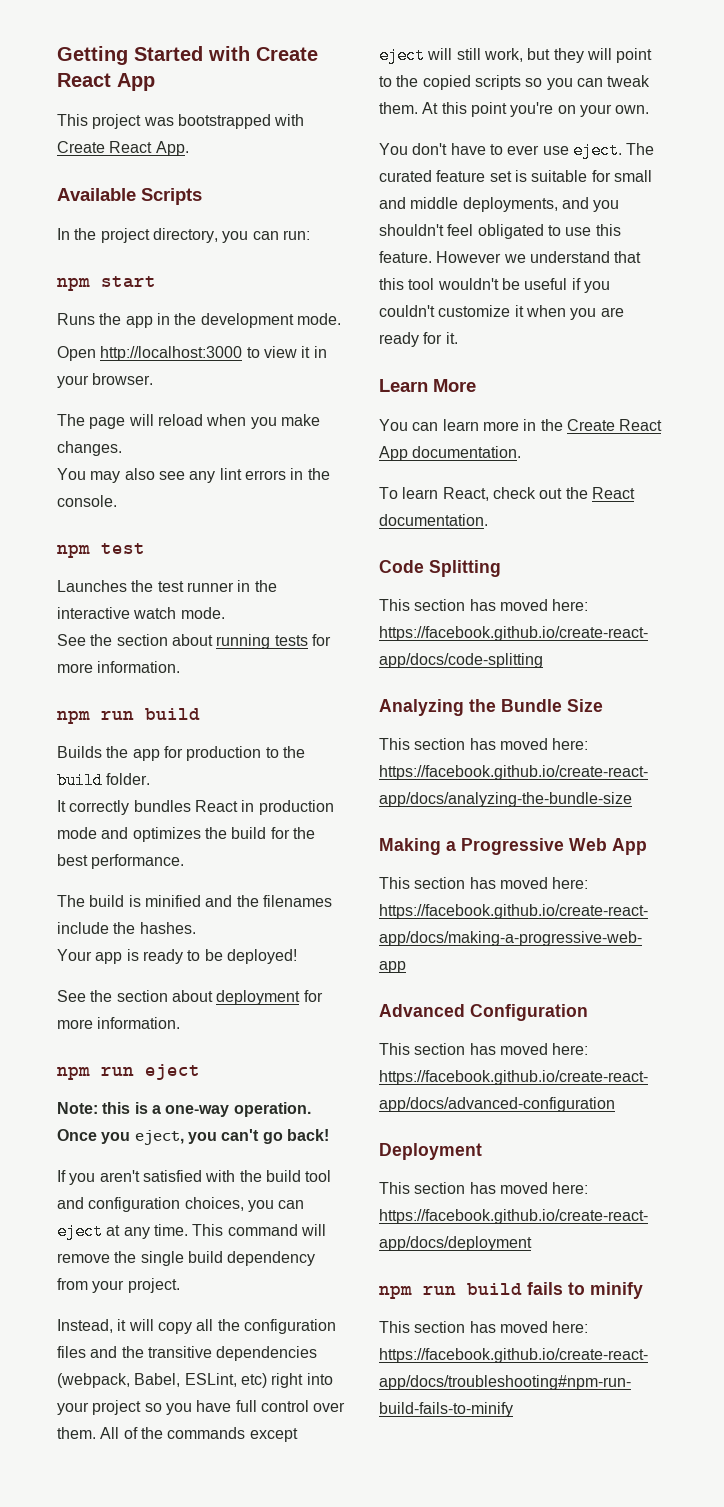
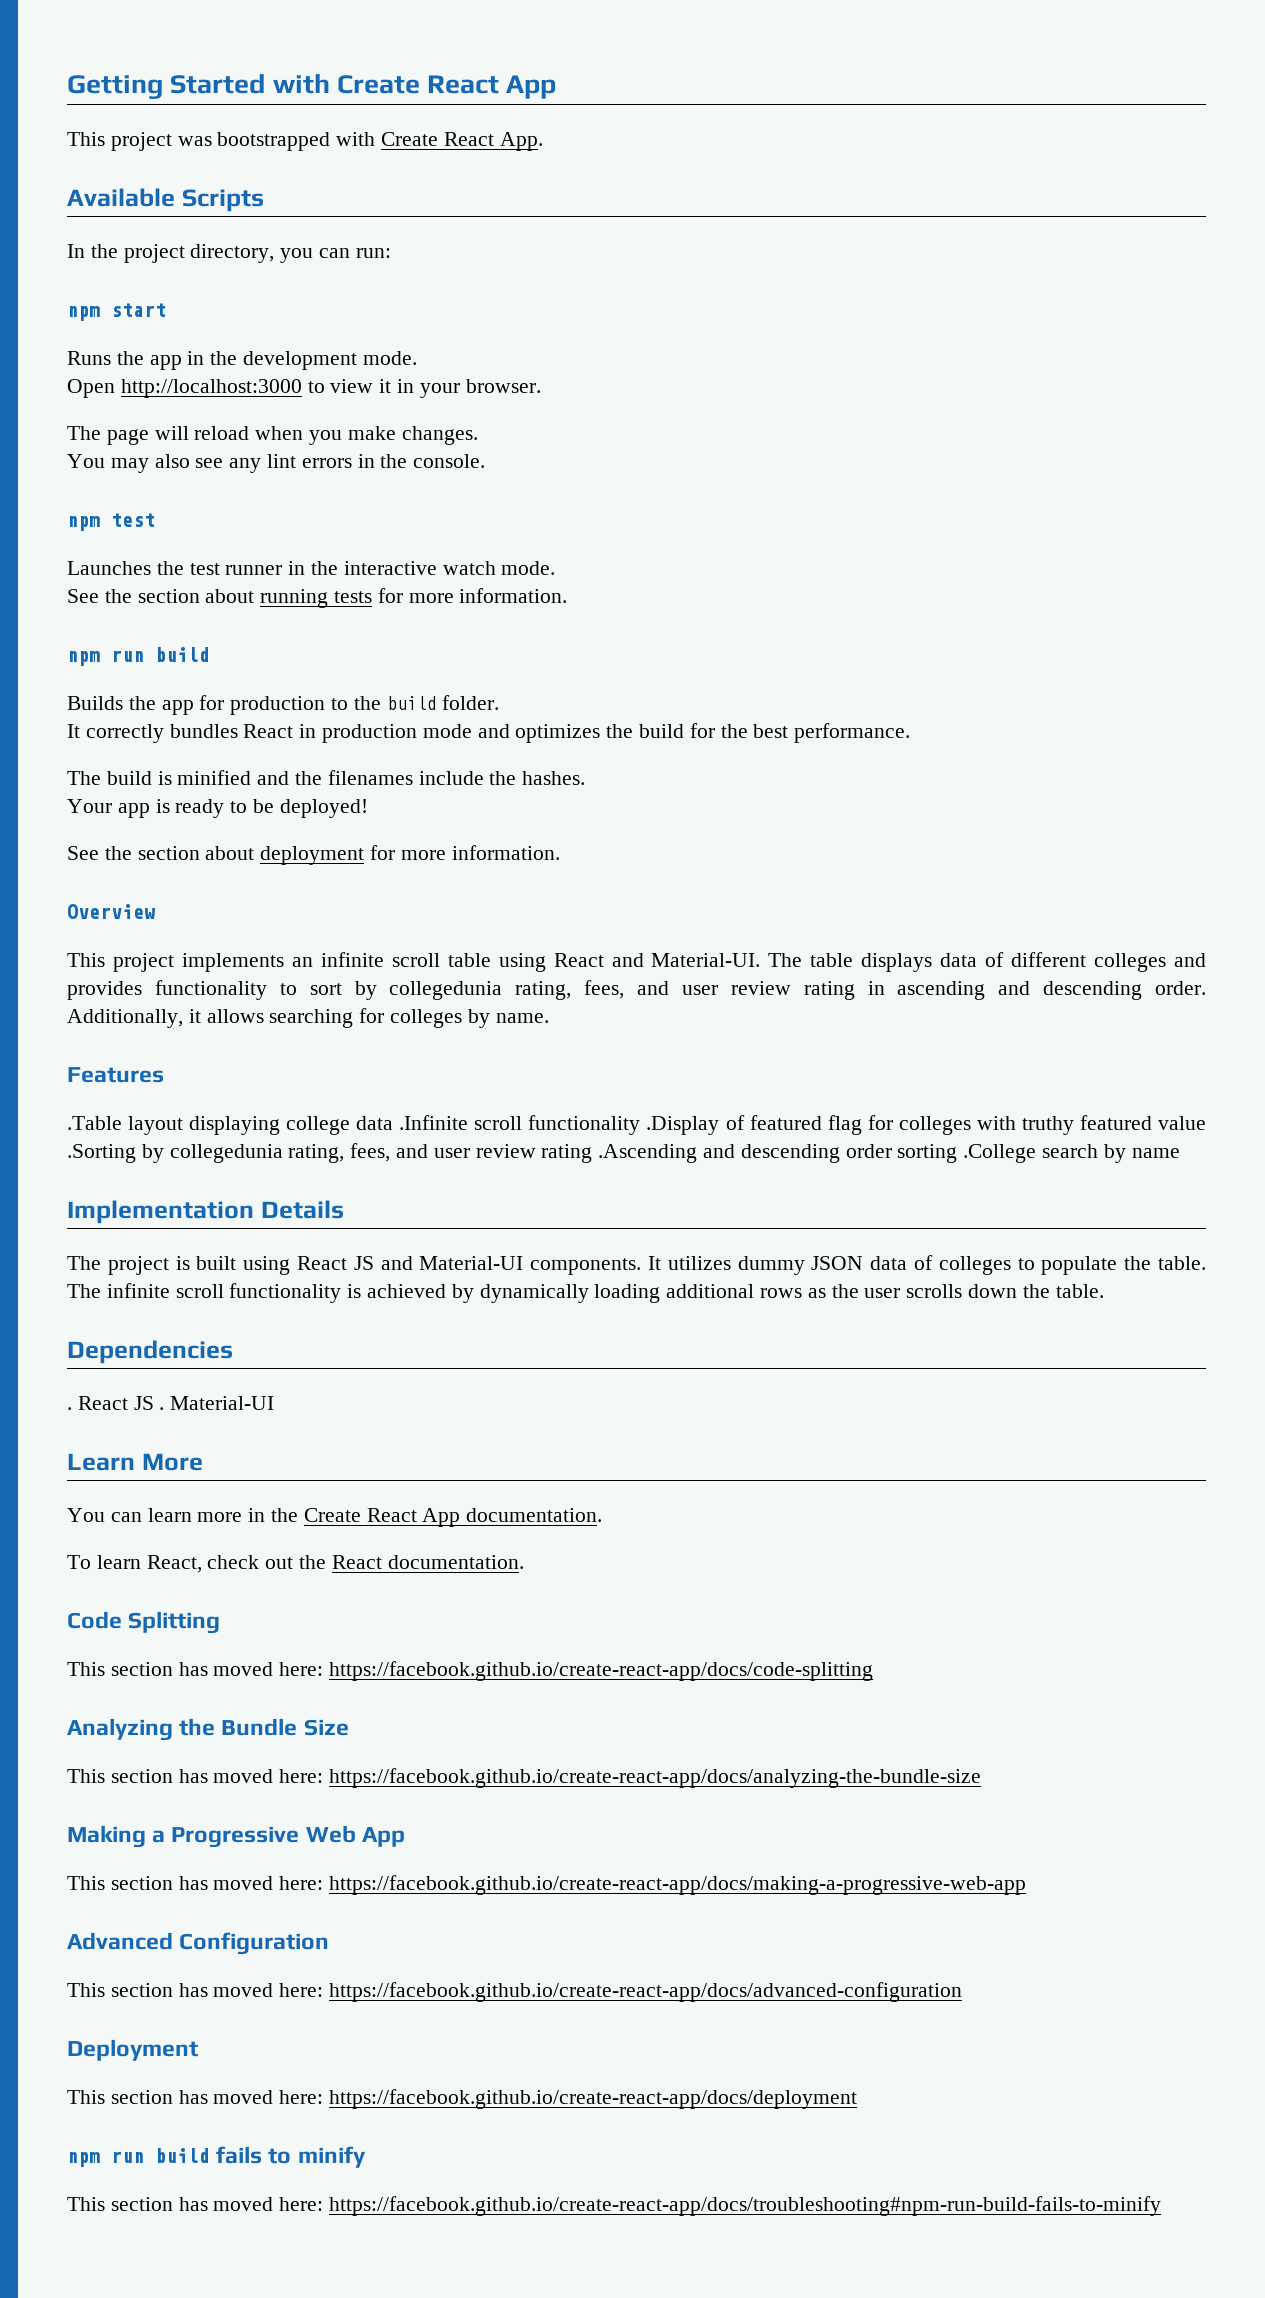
[57,1064,200,1080] [57,1102,311,1117] [57,1129,329,1145] [57,1170,332,1185] [57,1197,305,1212] [57,1223,326,1240] [57,1251,316,1266] [57,1278,180,1293] [57,1319,336,1334] [57,1346,318,1361] [57,1373,333,1388] [57,1400,346,1415] [57,1427,298,1442] [379,47,653,64] [379,75,651,90] [379,102,650,117] [379,142,655,159] [379,170,652,182] [379,197,620,212] [379,224,621,239] [379,251,642,263] [379,278,610,293] [379,305,624,320] [379,332,458,347] npm run eject // Note: this is a one-way operation. Once you eject, you can't go back! // If you aren't satisfied with the build tool and configuration choices, you can eject at any time. This command will remove the single build dependency from your project. // Instead, it will copy all the configuration files and the transitive dependencies (webpack, Babel, ESLint, etc) right into your project so you have full control over them. All of the commands except eject will still work, but they will point to the copied scripts so you can tweak them. At this point you're on your own. // You don't have to ever use eject. The curated feature set is suitable for small and middle deployments, and you shouldn't feel obligated to use this feature. However we understand that this tool wouldn't be useful if you couldn't customize it when you are ready for it. -> [67,904,155,919] [67,952,1206,972] [67,980,1206,1000] [67,1008,549,1028] [67,1067,164,1083] [67,1115,1206,1135] [67,1143,1180,1163] [67,1200,344,1224] [67,1255,1206,1275] [67,1283,1104,1303] [67,1340,233,1364] [67,1396,275,1410] Overview // This project implements an infinite scroll table using React and Material-UI. The table displays data of different colleges and provides functionality to sort by collegedunia rating, fees, and user review rating in ascending and descending order. Additionally, it allows searching for colleges by name. // Features // .Table layout displaying college data .Infinite scroll functionality .Display of featured flag for colleges with truthy featured value .Sorting by collegedunia rating, fees, and user review rating .Ascending and descending order sorting .College search by name // Implementation Details // The project is built using React JS and Material-UI components. It utilizes dummy JSON data of colleges to populate the table. The infinite scroll functionality is achieved by dynamically loading additional rows as the user scrolls down the table. // Dependencies // . React JS . Material-UI

